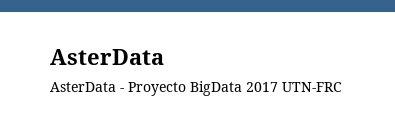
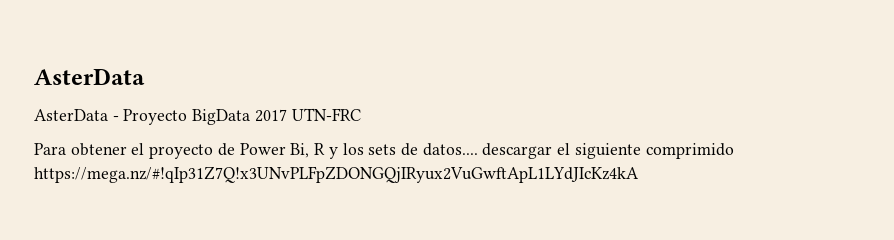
(342, 87) none -> [34,143,734,159] [34,166,639,183] // Para obtener el proyecto de Power Bi, R y los sets de datos.... descargar el siguiente comprimido https://mega.nz/#!qIp31Z7Q!x3UNvPLFpZDONGQjIRyux2VuGwftApL1LYdJIcKz4kA

